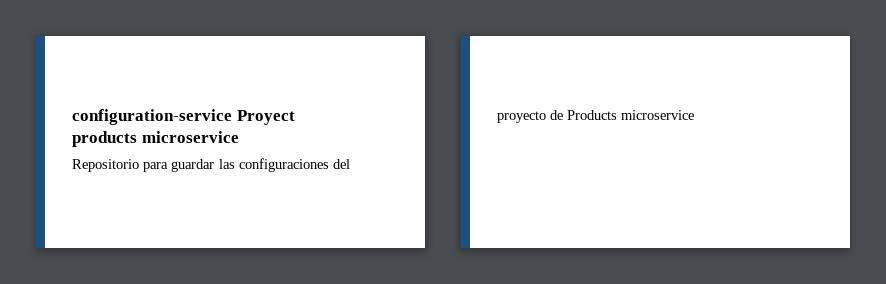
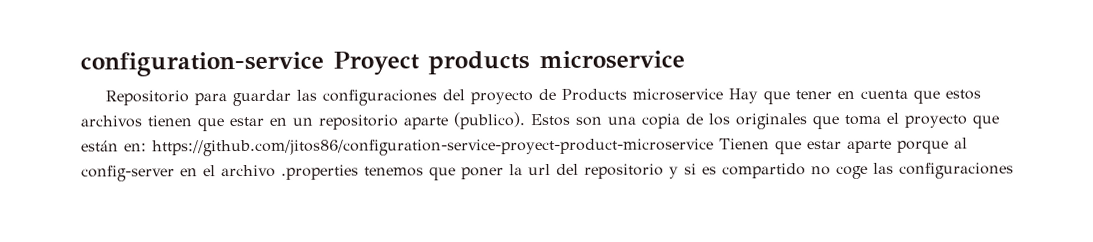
(694, 115) none -> [727,88,981,105] [80,112,1000,132] [81,137,968,157] [81,162,1014,182] Hay que tener en cuenta que estos archivos tienen que estar en un repositorio aparte (publico). Estos son una copia de los originales que toma el proyecto que están en: https://github.com/jitos86/configuration-service-proyect-product-microservice Tienen que estar aparte porque al config-server en el archivo .properties tenemos que poner la url del repositorio y si es compartido no coge las configuraciones

